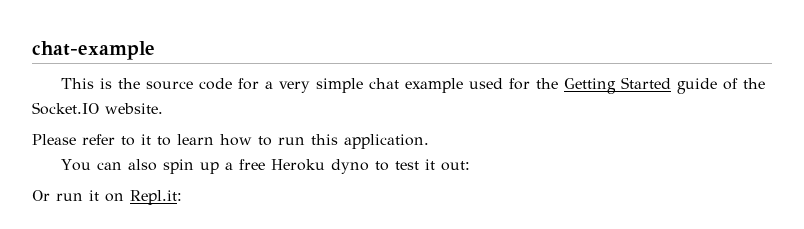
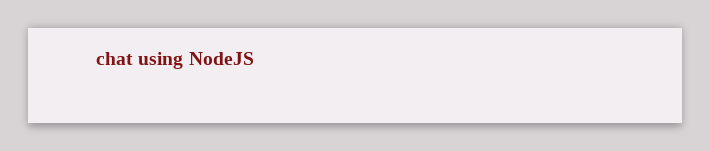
[32,41,155,60] [60,77,765,94] [32,102,163,115] [32,134,429,149] [60,159,470,174] [32,190,182,205] chat-example // This is the source code for a very simple chat example used for the Getting Started guide of the Socket.IO website. // Please refer to it to learn how to run this application. // You can also spin up a free Heroku dyno to test it out: // Or run it on Repl.it: -> [96,52,254,69] chat using NodeJS

